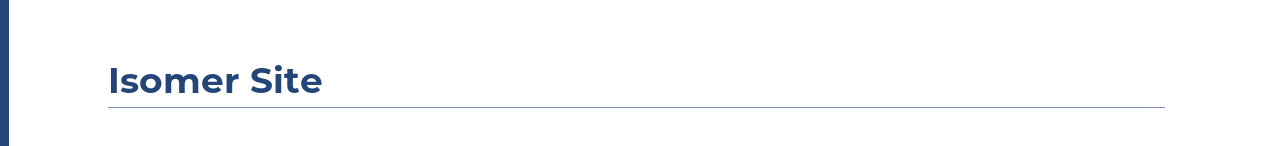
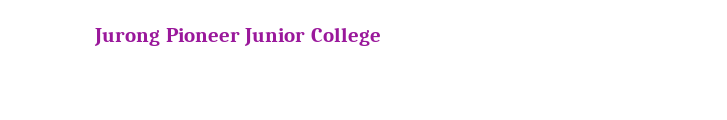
[108,65,323,93] Isomer Site -> [94,27,381,46] Jurong Pioneer Junior College

